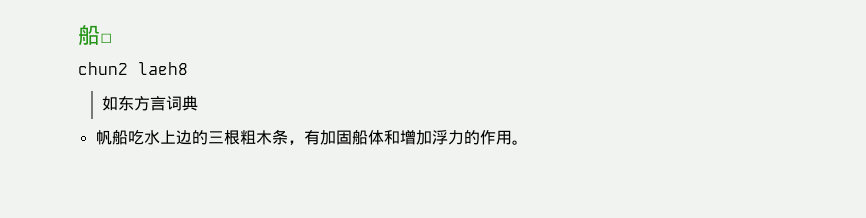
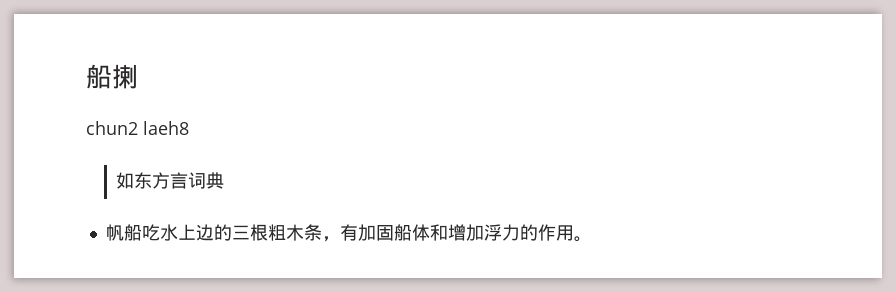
[78,25,112,45] 船□ -> [86,64,138,89] 船揦

